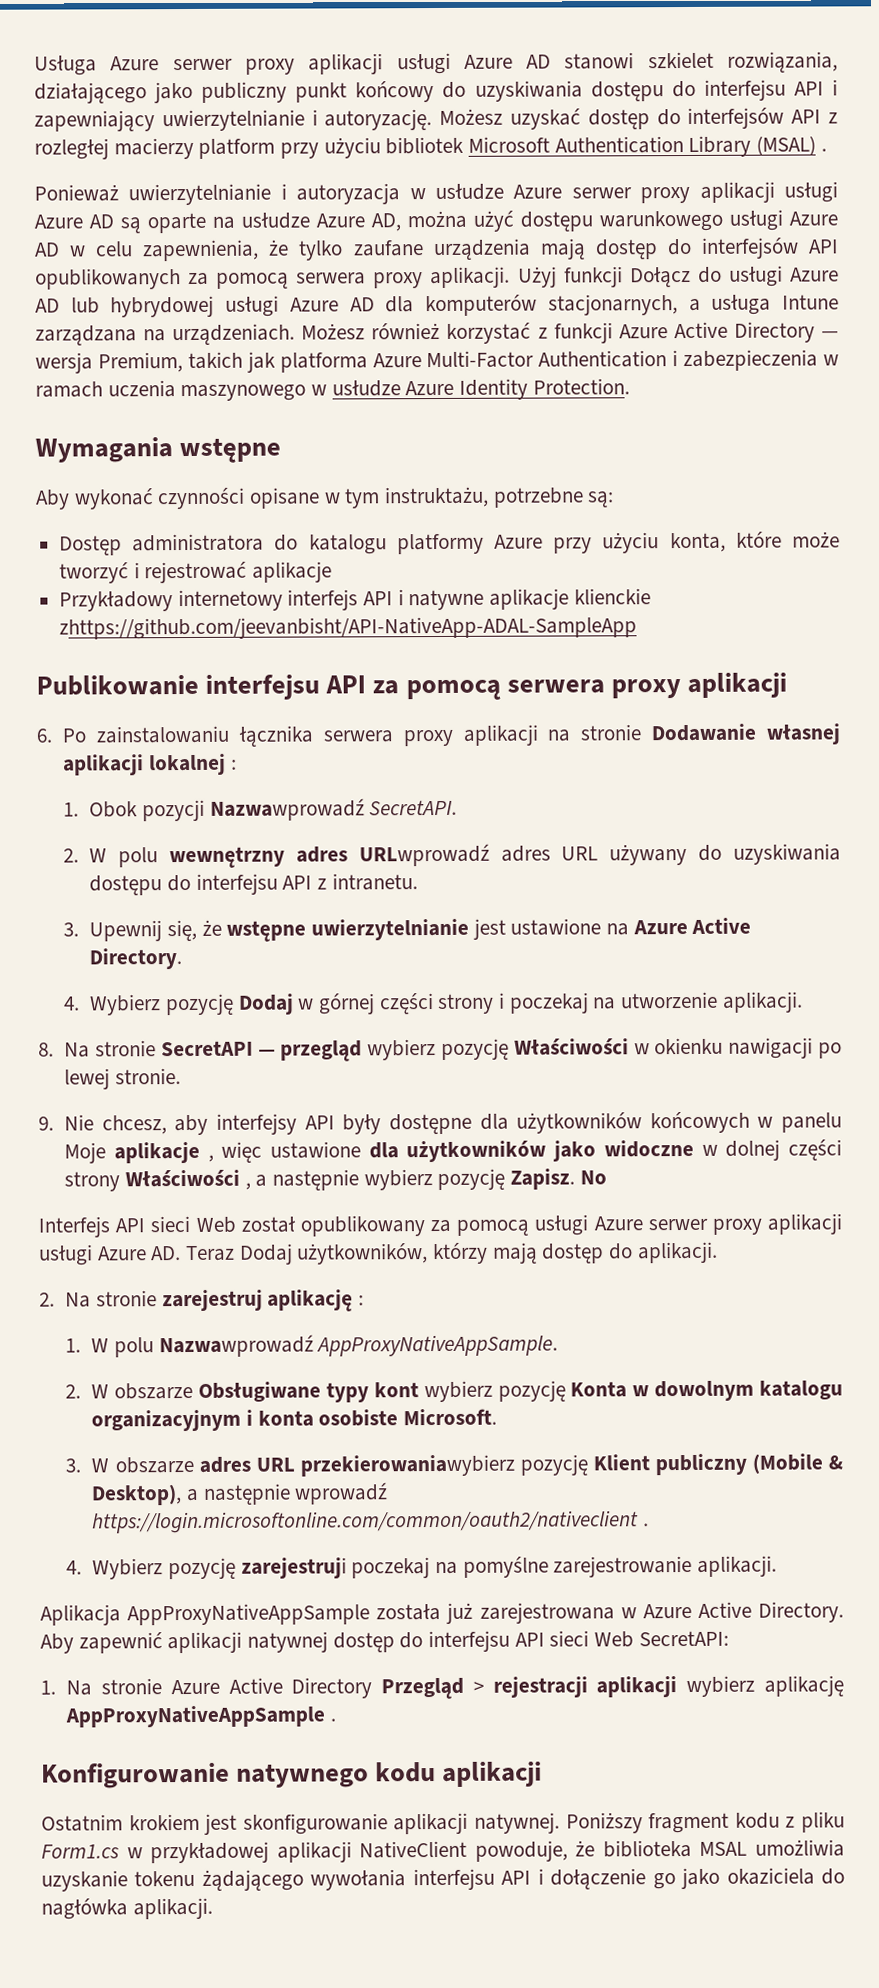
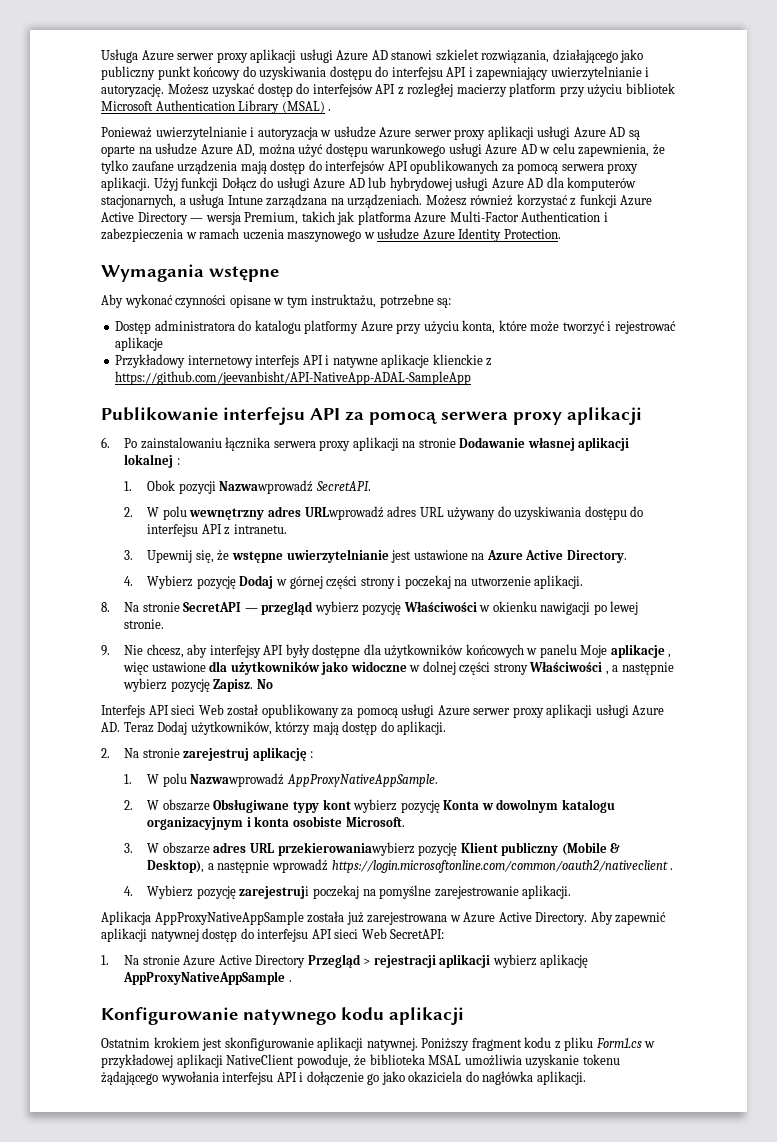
[59,616,638,640] zhttps://github.com/jeevanbisht/API-NativeApp-ADAL-SampleApp -> [486,358,493,366] [115,371,472,385] z https://github.com/jeevanbisht/API-NativeApp-ADAL-SampleApp

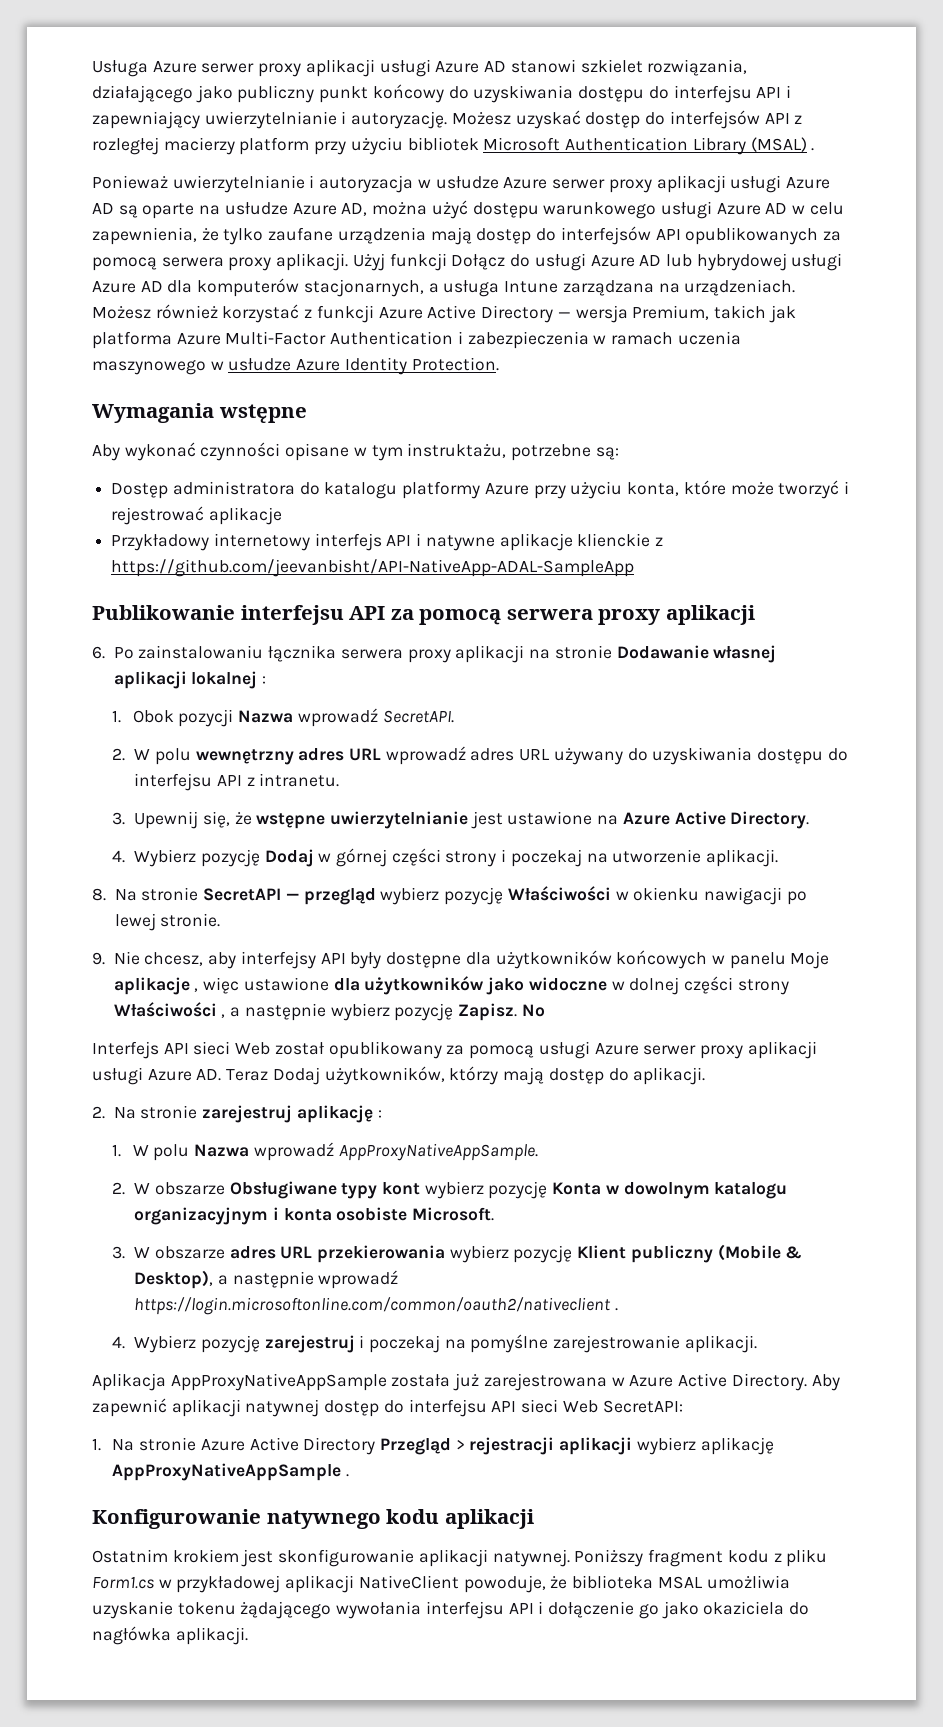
[219,480,314,494] Nazwawprowadź -> [238,708,378,727] Nazwa wprowadź
[304,506,384,520] URLwprowadź -> [349,746,466,765] URL wprowadź
[190,773,285,787] Nazwawprowadź -> [194,1142,334,1161] Nazwa wprowadź
[277,842,415,856] przekierowaniawybierz -> [317,1245,509,1263] przekierowania wybierz
[239,886,310,899] zarejestruji -> [264,1335,365,1353] zarejestruj i

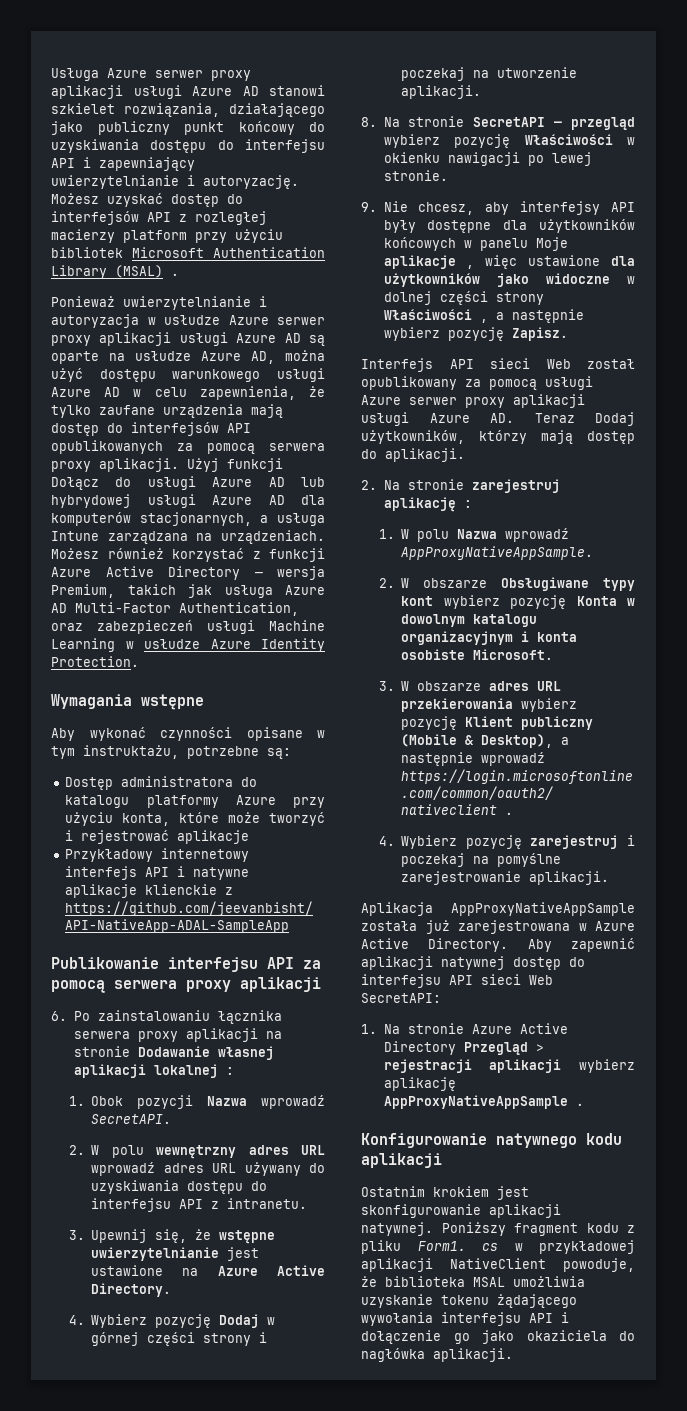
[92,331,741,349] [92,360,206,375] platforma Azure Multi-Factor Authentication i zabezpieczenia w ramach uczenia maszynowego -> [224,585,325,598] [51,602,299,616] [51,620,325,634] [51,638,115,652] usługa Azure AD Multi-Factor Authentication, oraz zabezpieczeń usługi Machine Learning
[521,1004,545,1017] No -> (568, 334) none
[92,1576,154,1589] Form1.cs -> [417,1241,498,1251] Form1. cs

